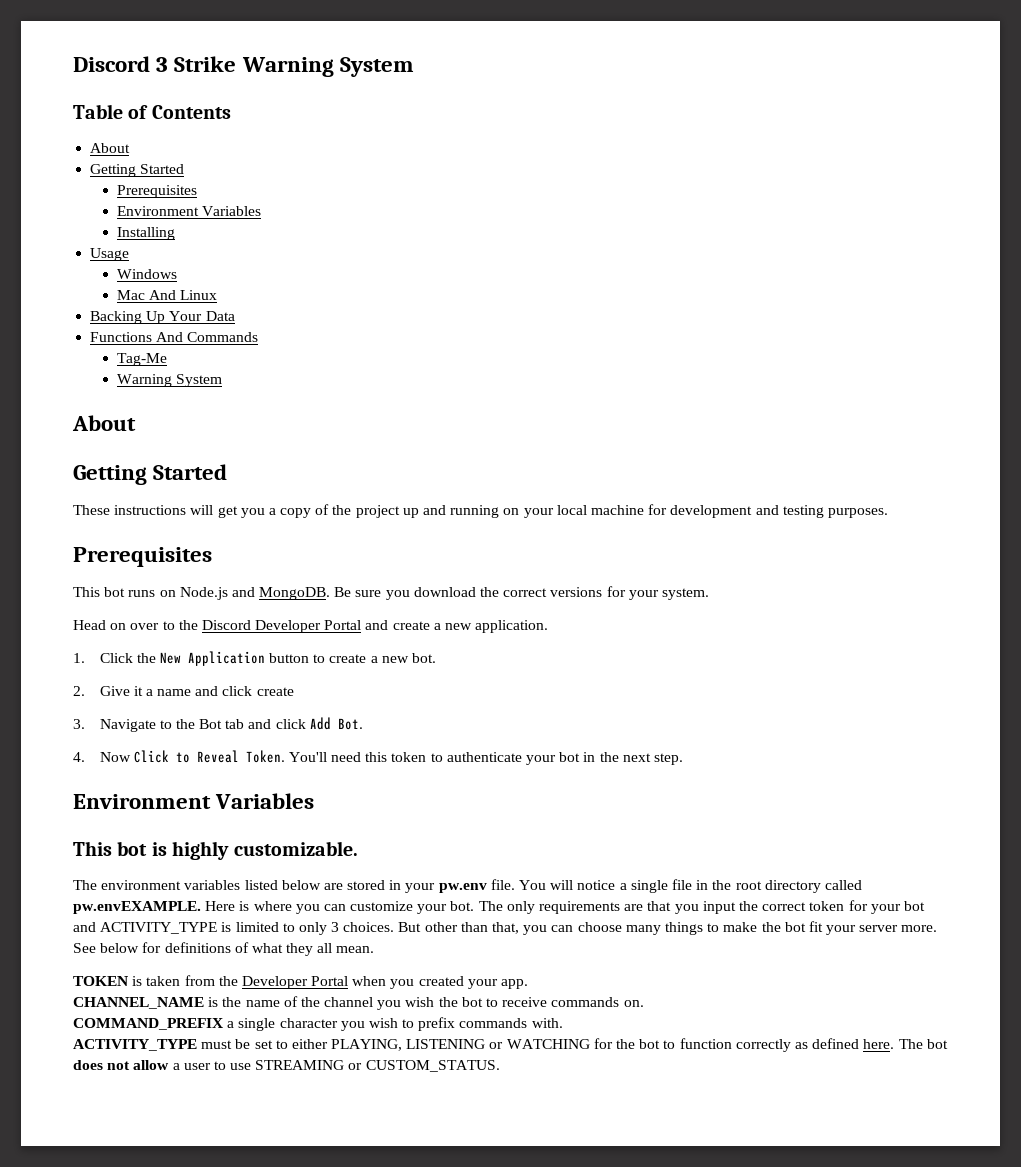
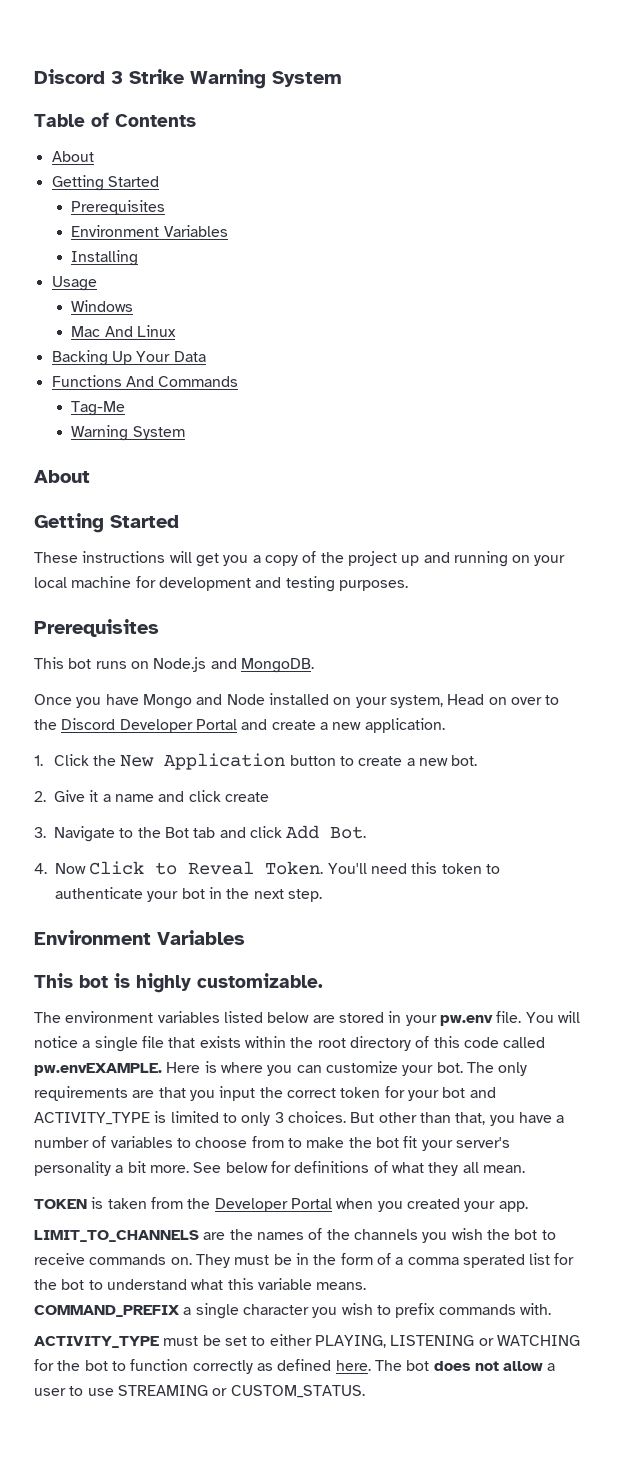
[334,586,709,600] Be sure you download the correct versions for your system. // -> [34,693,443,709] // Once you have Mongo and Node installed on your system,
[696,880,821,893] in the root directory -> [168,1036,499,1051] that exists within the root directory of this code
[551,922,703,935] can choose many things -> [518,1112,565,1123] [34,1136,284,1148] have a number of variables to choose from
[859,925,899,932] server -> [455,1137,510,1148] [34,1161,146,1176] server's personality a bit
[73,996,374,1009] CHANNEL_NAME is the name of the channel -> [34,1228,418,1242] LIMIT_TO_CHANNELS are the names of the channels
(644, 1003) none -> [195,1253,575,1268] [34,1278,367,1290] They must be in the form of a comma sperated list for the bot to understand what this variable means.

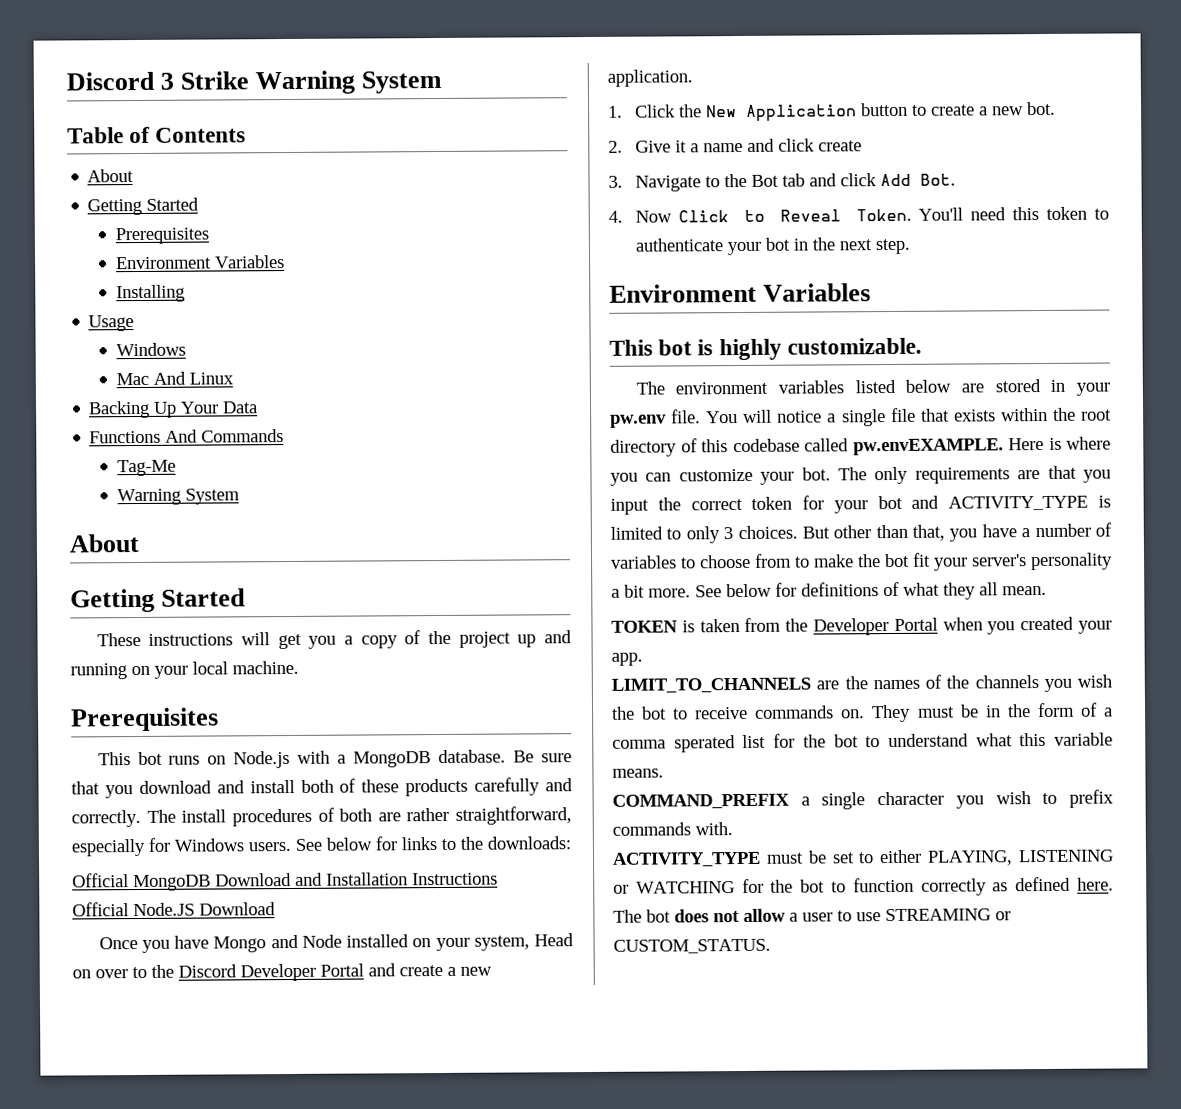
[71,576,408,592] machine for development and testing purposes. -> [232,660,299,675] machine.
[210,658,314,673] and MongoDB. -> [297,749,572,768] [71,777,573,799] [71,806,572,828] [71,836,571,857] [72,872,498,892] [72,902,276,917] with a MongoDB database. Be sure that you download and install both of these products carefully and correctly. The install procedures of both are rather straightforward, especially for Windows users. See below for links to the downloads: // Official MongoDB Download and Installation Instructions // Official Node.JS Download
[463,1037,499,1048] code -> [732,438,800,453] codebase

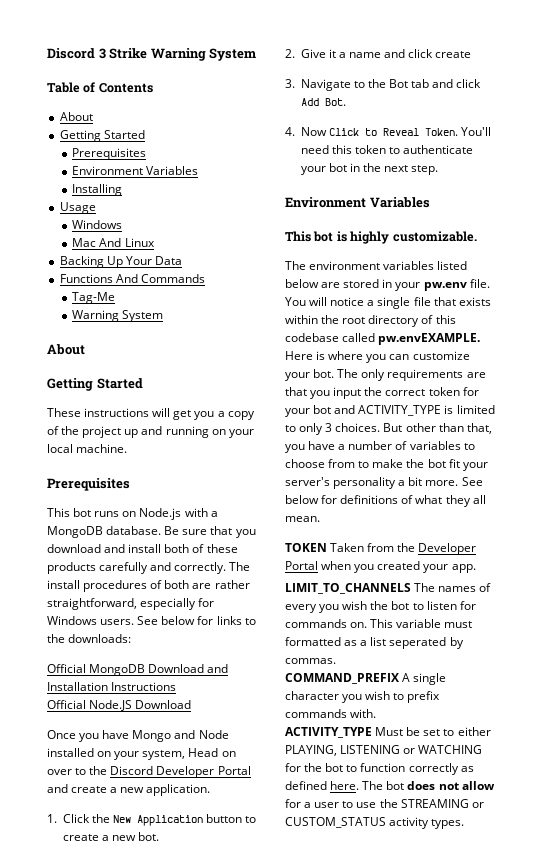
[681,619,740,633] is taken -> [330,543,365,552] Taken
[816,674,1039,690] are the names of the channels -> [414,583,492,592] [285,604,317,613] The names of every
[695,702,1113,723] [612,732,1113,753] [612,768,664,778] receive commands on. They must be in the form of a comma sperated list for the bot to understand what this variable means. -> [426,601,476,610] [285,619,473,628] [285,637,464,649] [285,658,336,664] listen for commands on. This variable must formatted as a list seperated by commas.
[800,796,810,806] a -> [402,673,411,682] A
[765,852,804,864] must -> [375,727,404,736] Must
(786, 915) none -> [285,799,301,808] for
(881, 917) none -> [379,799,398,808] the
[613,938,771,954] CUSTOM_STATUS. -> [285,817,465,829] CUSTOM_STATUS activity types.

